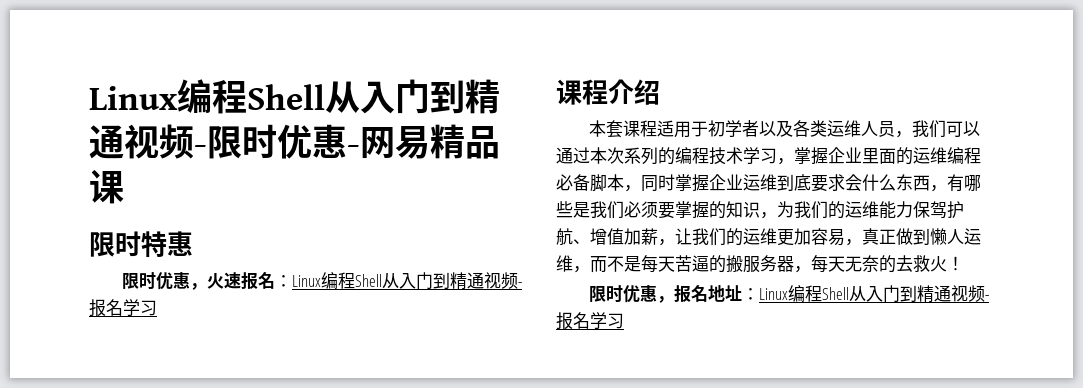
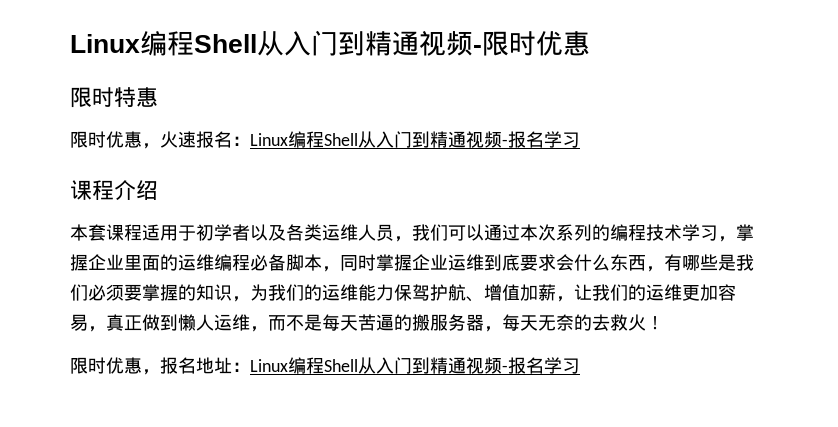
[347,124,500,159] [89,169,124,204] -网易精品课 -> (590, 43) none

